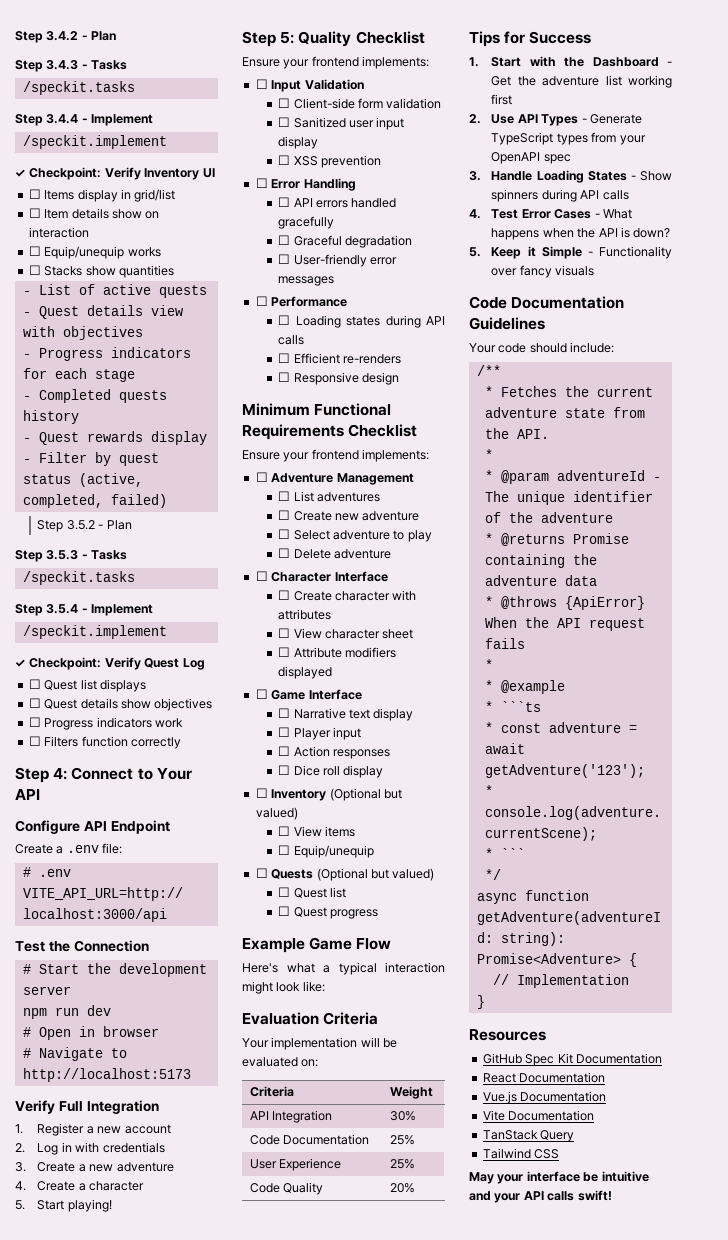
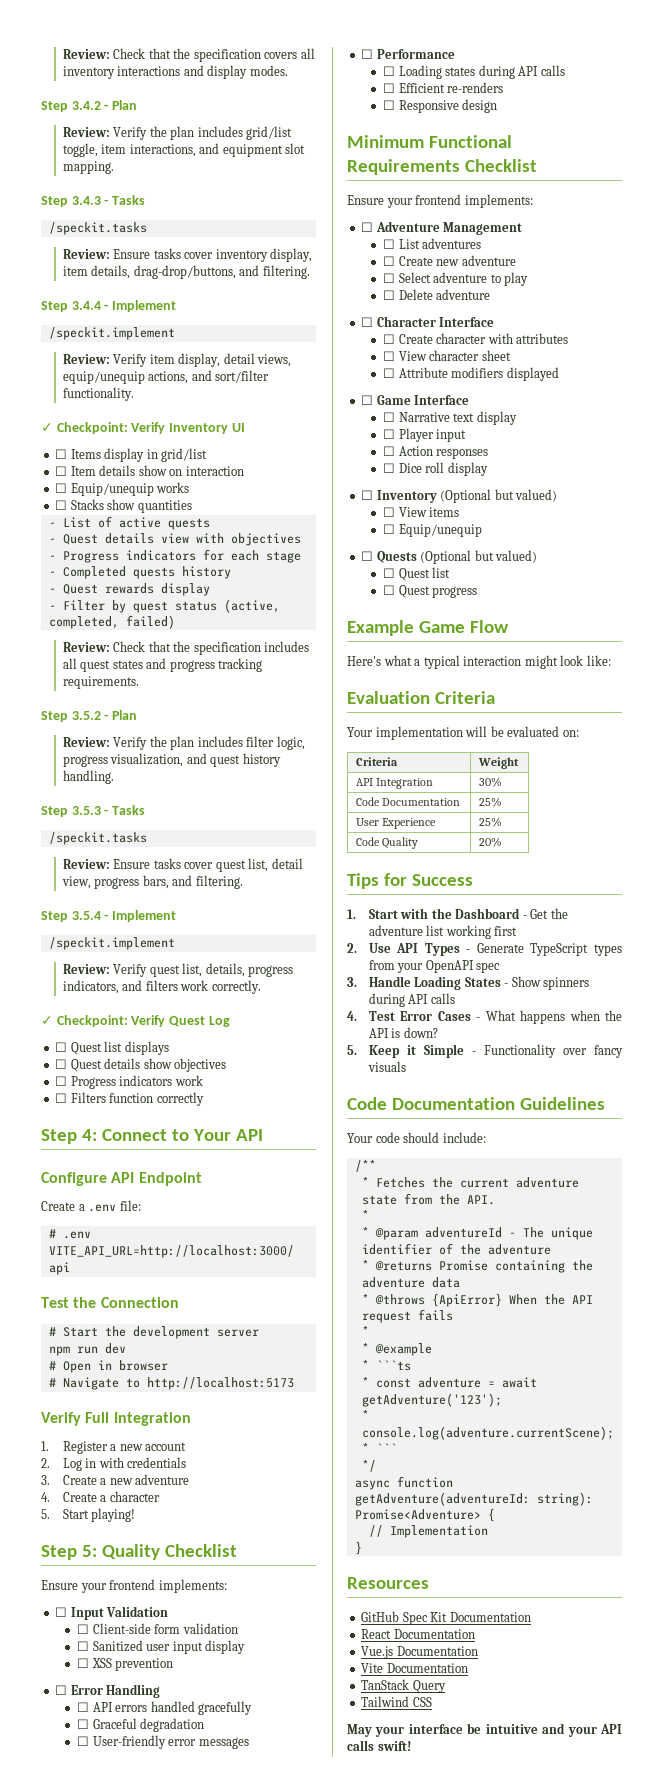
[15,31,117,43] Step 3.4.2 - Plan -> [62,48,315,62] [62,65,288,79] [41,100,137,112] [62,126,293,140] [62,143,306,157] [62,161,114,174] Review: Check that the specification covers all inventory interactions and display modes. // Step 3.4.2 - Plan // Review: Verify the plan includes grid/list toggle, item interactions, and equipment slot mapping.
(135, 88) none -> [62,248,313,262] [62,265,310,279] // Review: Ensure tasks cover inventory display, item details, drag-drop/buttons, and filtering.
(167, 142) none -> [62,353,292,367] [62,370,270,384] [62,387,134,401] // Review: Verify item display, detail views, equip/unequip actions, and sort/filter functionality.
[37,520,132,532] Step 3.5.2 - Plan -> [62,641,310,655] [62,658,263,672] [62,676,139,689] [41,710,137,722] [62,736,305,750] [62,753,281,767] [62,770,114,784] Review: Check that the specification includes all quest states and progress tracking requirements. // Step 3.5.2 - Plan // Review: Verify the plan includes filter logic, progress visualization, and quest history handling.
(135, 578) none -> [62,858,303,872] [61,875,243,889] // Review: Ensure tasks cover quest list, detail view, progress bars, and filtering.
(167, 632) none -> [62,963,294,977] [62,980,261,994] // Review: Verify quest list, details, progress indicators, and filters work correctly.

